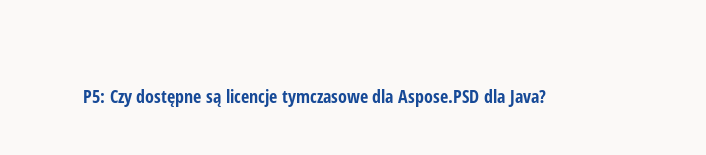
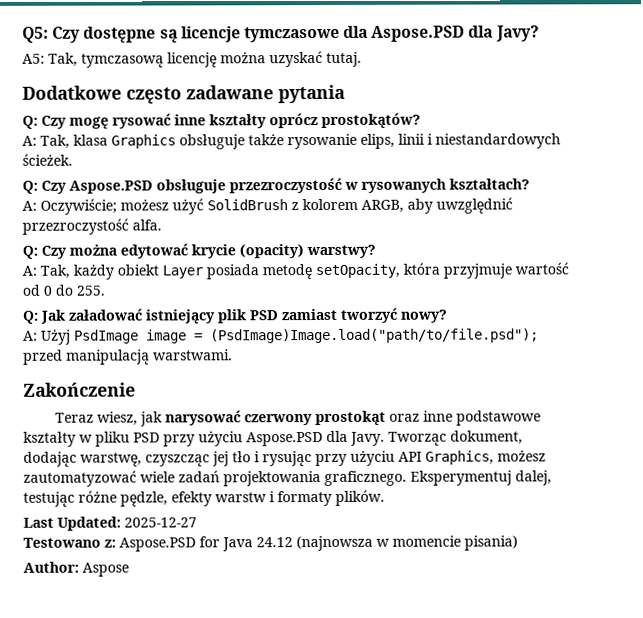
[83,90,105,103] P5: -> [22,26,49,43] Q5:
[507,90,546,107] Java? -> [495,25,540,42] [22,50,362,68] [22,84,345,104] [22,112,421,129] [22,133,561,150] [22,153,73,166] [22,177,530,194] [22,197,513,215] [22,218,162,235] [22,243,376,259] [22,262,569,280] [22,284,105,296] [23,307,448,325] [23,328,539,345] [23,349,233,365] [23,382,136,397] [54,410,541,427] [23,430,523,447] [23,450,546,467] [23,470,552,487] [23,489,385,507] [23,516,197,531] [23,535,518,552] [23,561,129,577] Javy? // A5: Tak, tymczasową licencję można uzyskać tutaj. // Dodatkowe często zadawane pytania // Q: Czy mogę rysować inne kształty oprócz prostokątów? // A: Tak, klasa Graphics obsługuje także rysowanie elips, linii i niestandardowych ścieżek. // Q: Czy Aspose.PSD obsługuje przezroczystość w rysowanych kształtach? // A: Oczywiście; możesz użyć SolidBrush z kolorem ARGB, aby uwzględnić przezroczystość alfa. // Q: Czy można edytować krycie (opacity) warstwy? // A: Tak, każdy obiekt Layer posiada metodę setOpacity, która przyjmuje wartość od 0 do 255. // Q: Jak załadować istniejący plik PSD zamiast tworzyć nowy? // A: Użyj PsdImage image = (PsdImage)Image.load("path/to/file.psd"); przed manipulacją warstwami. // Zakończenie // Teraz wiesz, jak narysować czerwony prostokąt oraz inne podstawowe kształty w pliku PSD przy użyciu Aspose.PSD dla Javy. Tworząc dokument, dodając warstwę, czyszcząc jej tło i rysując przy użyciu API Graphics, możesz zautomatyzować wiele zadań projektowania graficznego. Eksperymentuj dalej, testując różne pędzle, efekty warstw i formaty plików. // Last Updated: 2025-12-27 // Testowano z: Aspose.PSD for Java 24.12 (najnowsza w momencie pisania) // Author: Aspose

